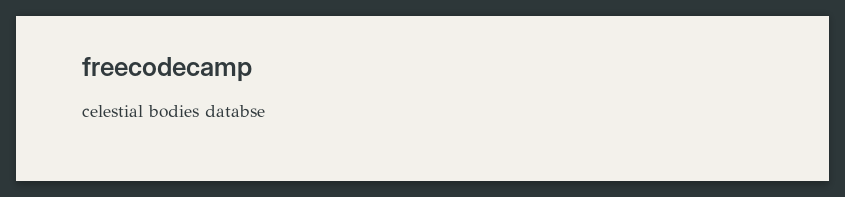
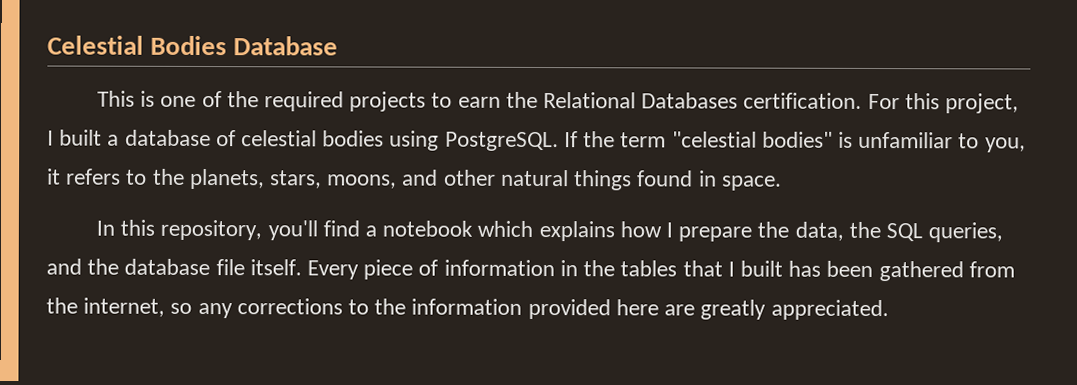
[82,57,252,82] [82,105,265,118] freecodecamp // celestial bodies databse -> [47,35,339,56] [96,90,1020,114] [47,129,1026,153] [47,168,782,191] [95,219,1004,243] [46,258,1015,282] [46,297,889,321] Celestial Bodies Database // This is one of the required projects to earn the Relational Databases certification. For this project, I built a database of celestial bodies using PostgreSQL. If the term "celestial bodies" is unfamiliar to you, it refers to the planets, stars, moons, and other natural things found in space. // In this repository, you'll find a notebook which explains how I prepare the data, the SQL queries, and the database file itself. Every piece of information in the tables that I built has been gathered from the internet, so any corrections to the information provided here are greatly appreciated.

